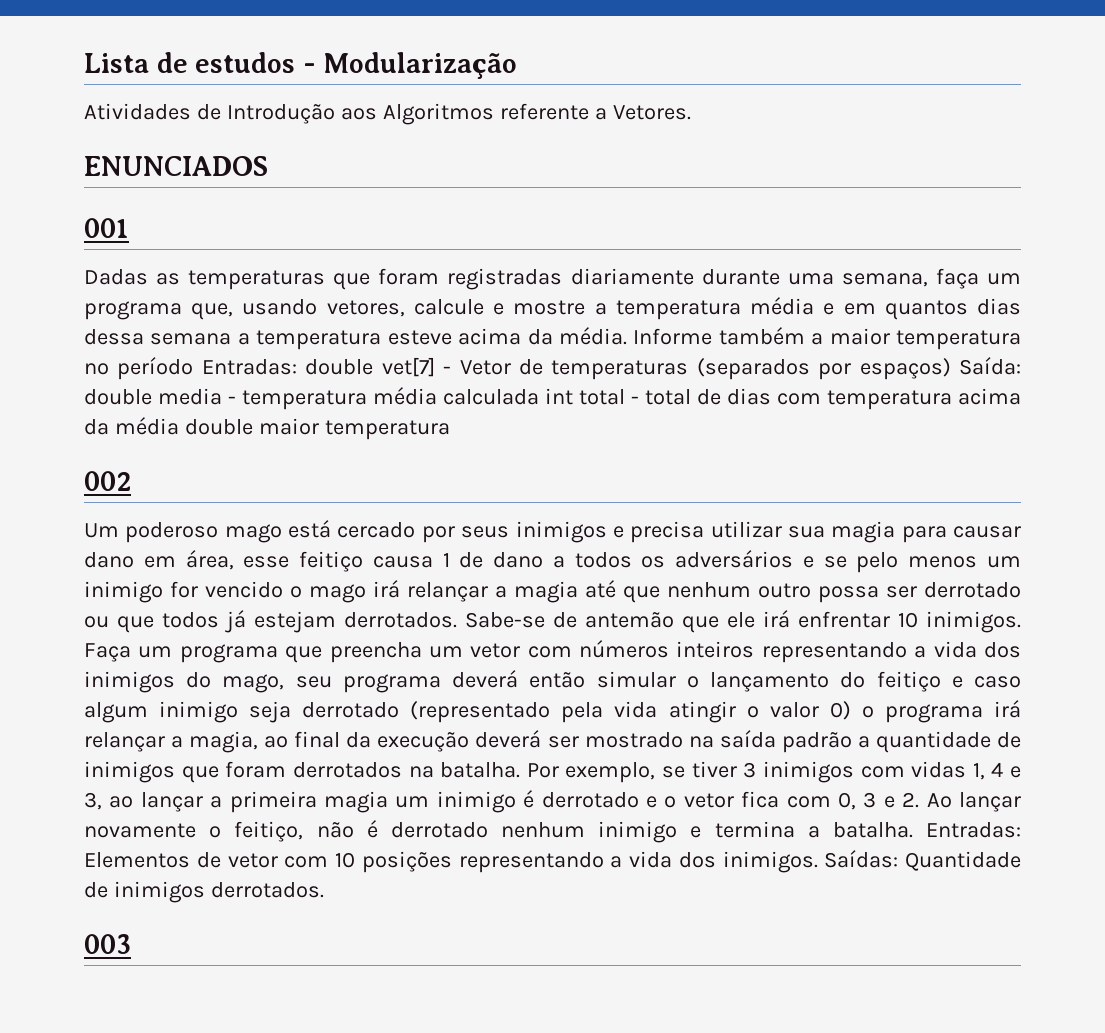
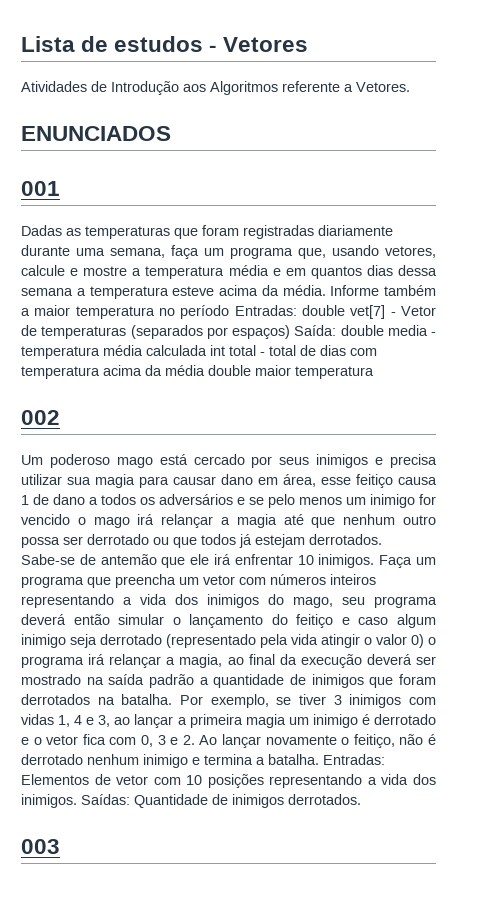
[323,52,518,79] Modularização -> [223,37,309,52] Vetores

